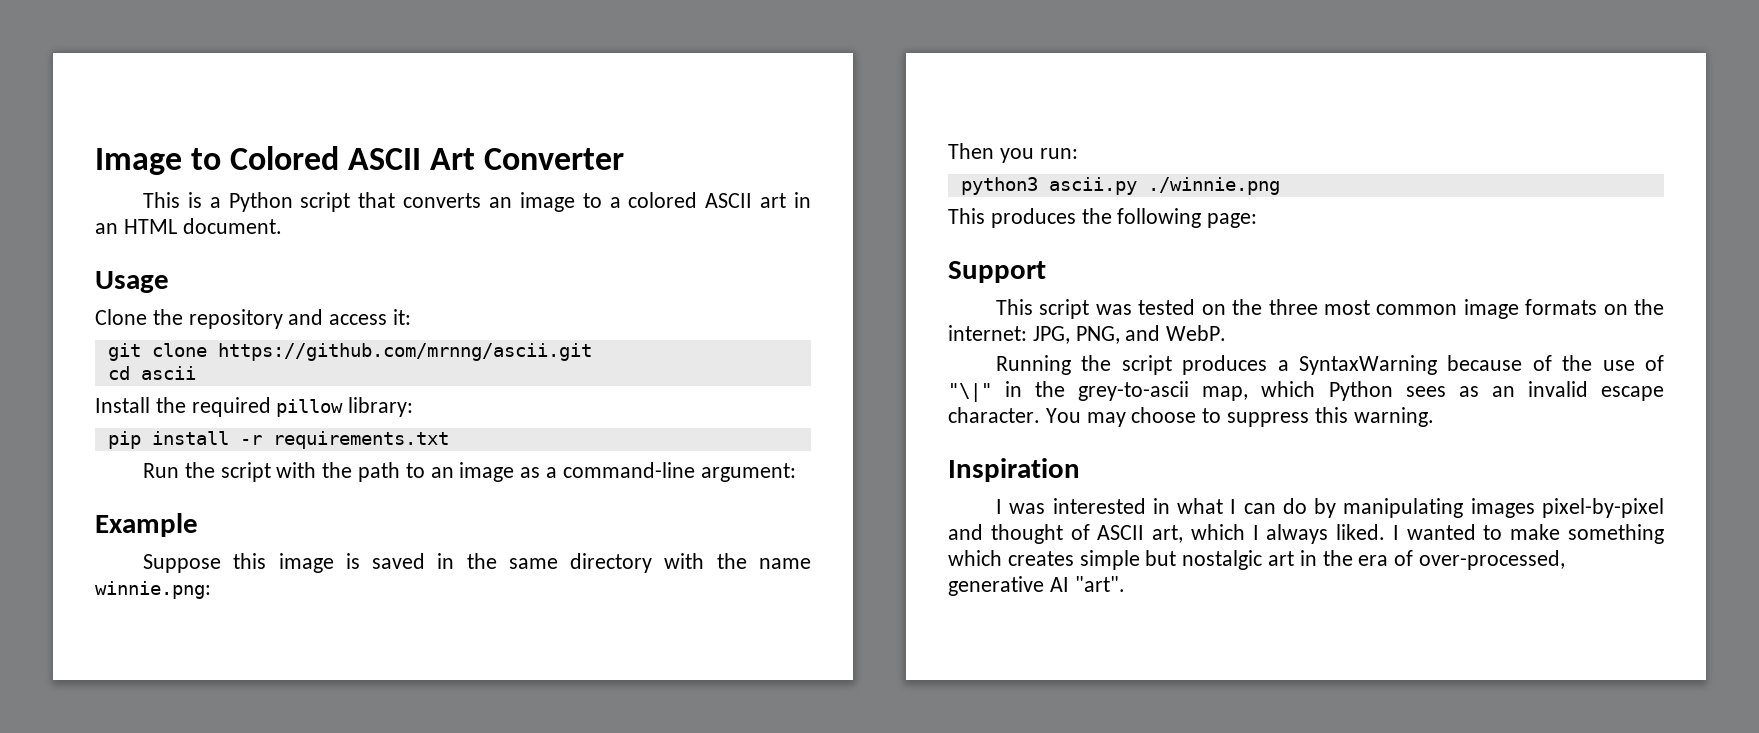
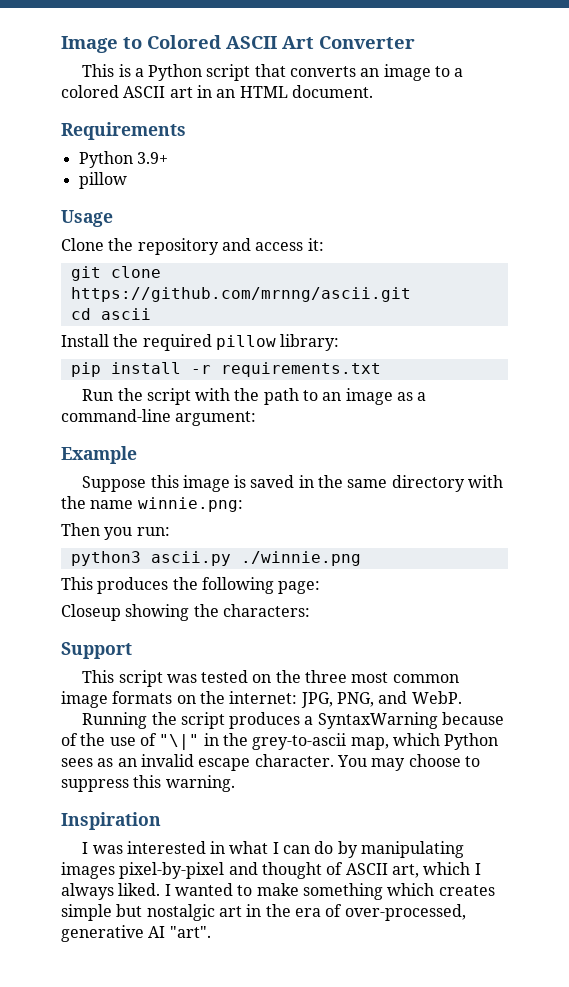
(282, 226) none -> [61,122,186,140] [78,151,168,168] [78,172,127,189] // Requirements // Python 3.9+ // pillow
(1258, 220) none -> [61,604,310,621] // Closeup showing the characters:

